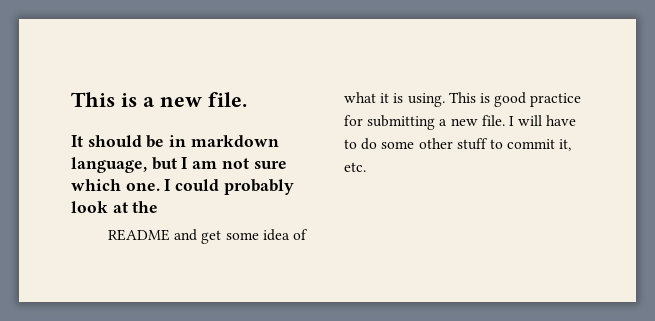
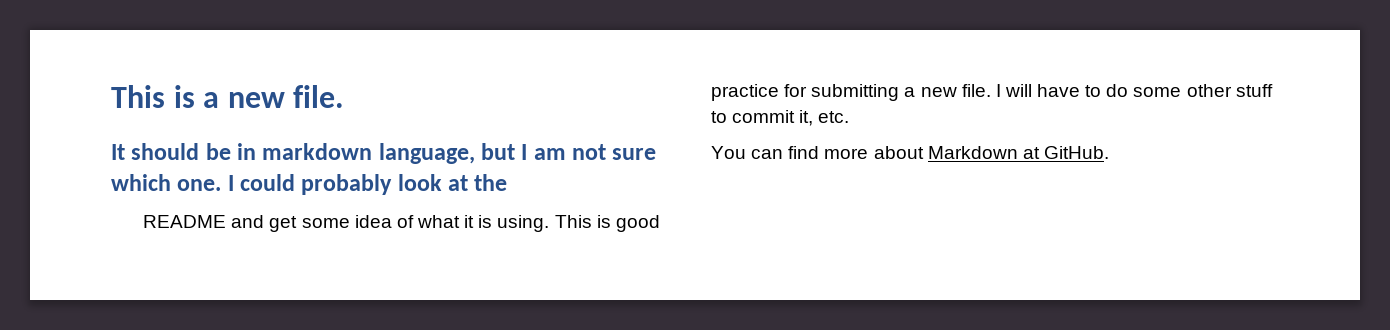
(366, 167) none -> [711,146,1109,159] // You can find more about Markdown at GitHub.

